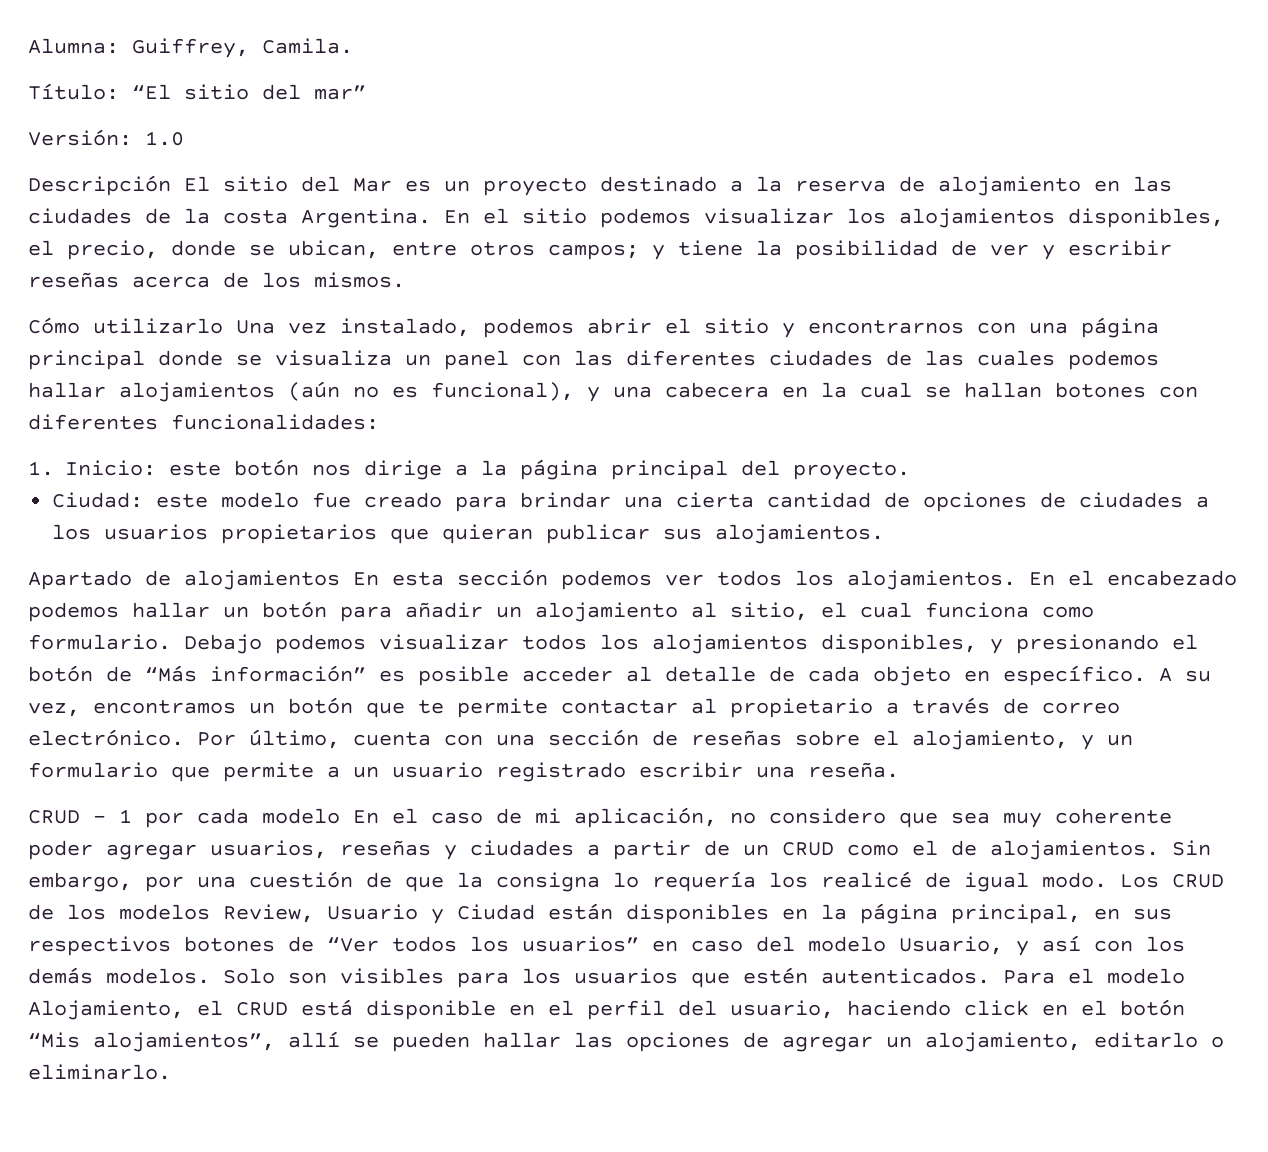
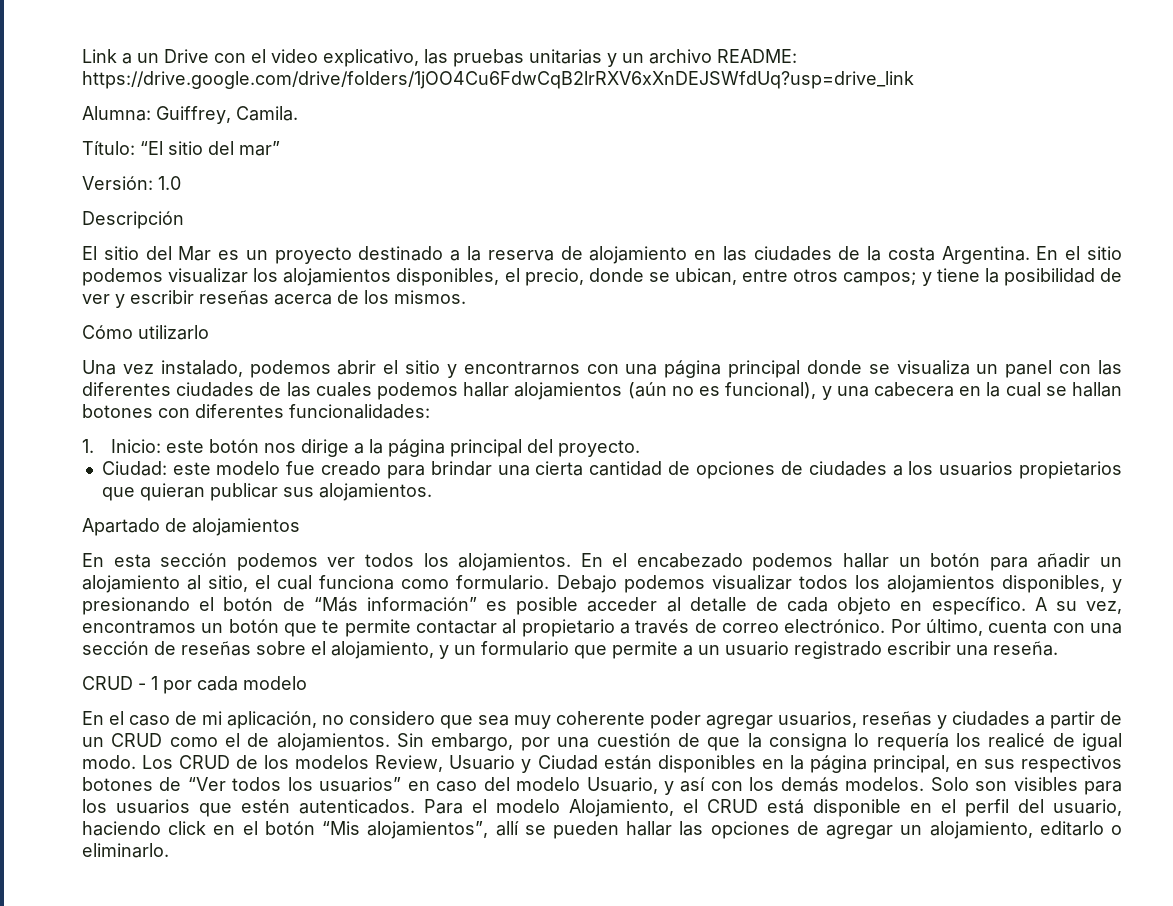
(28, 46) none -> [82,49,797,67] [82,71,914,89] Link a un Drive con el video explicativo, las pruebas unitarias y un archivo README: https://drive.google.com/drive/folders/1jOO4Cu6FdwCqB2lrRXV6xXnDEJSWfdUq?usp=drive_link //
(171, 185) none -> (184, 220) //
(223, 326) none -> (209, 332) //
(340, 580) none -> (300, 527) //
(340, 816) none -> (307, 683) //

